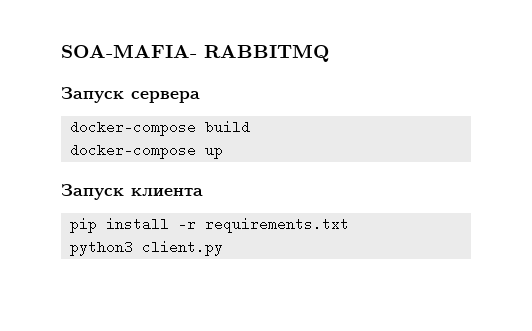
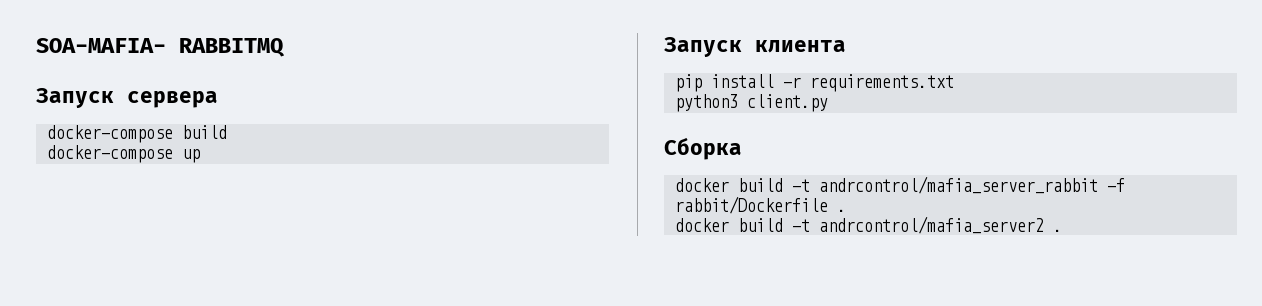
(223, 248) none -> [664,137,742,160] [675,176,1126,194] [675,196,847,214] [675,216,1063,234] // Сборка // docker build -t andrcontrol/mafia_server_rabbit -f rabbit/Dockerfile . // docker build -t andrcontrol/mafia_server2 .

